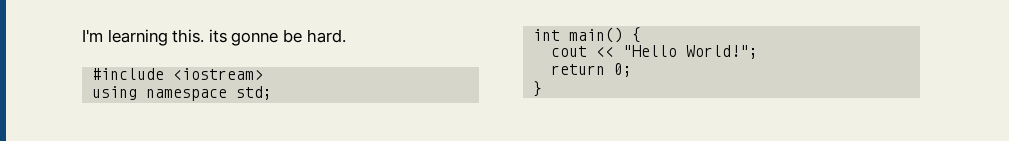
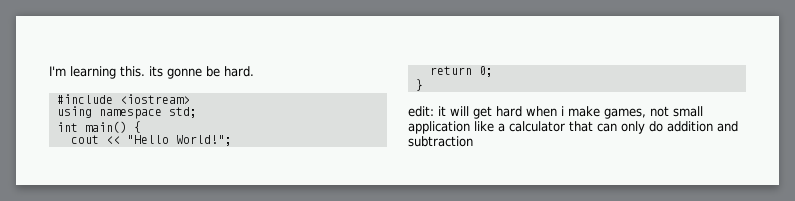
(543, 89) none -> [408,106,703,119] [408,121,738,134] [408,136,473,147] // edit: it will get hard when i make games, not small application like a calculator that can only do addition and subtraction

